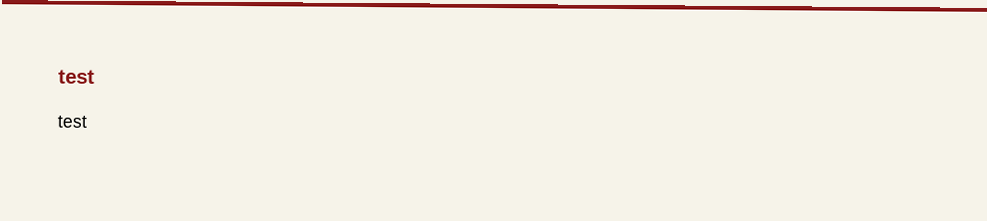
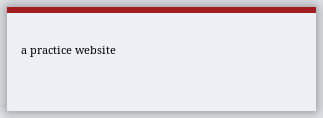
[58,69,95,84] [57,115,87,128] test // test -> [21,46,116,57] a practice website

